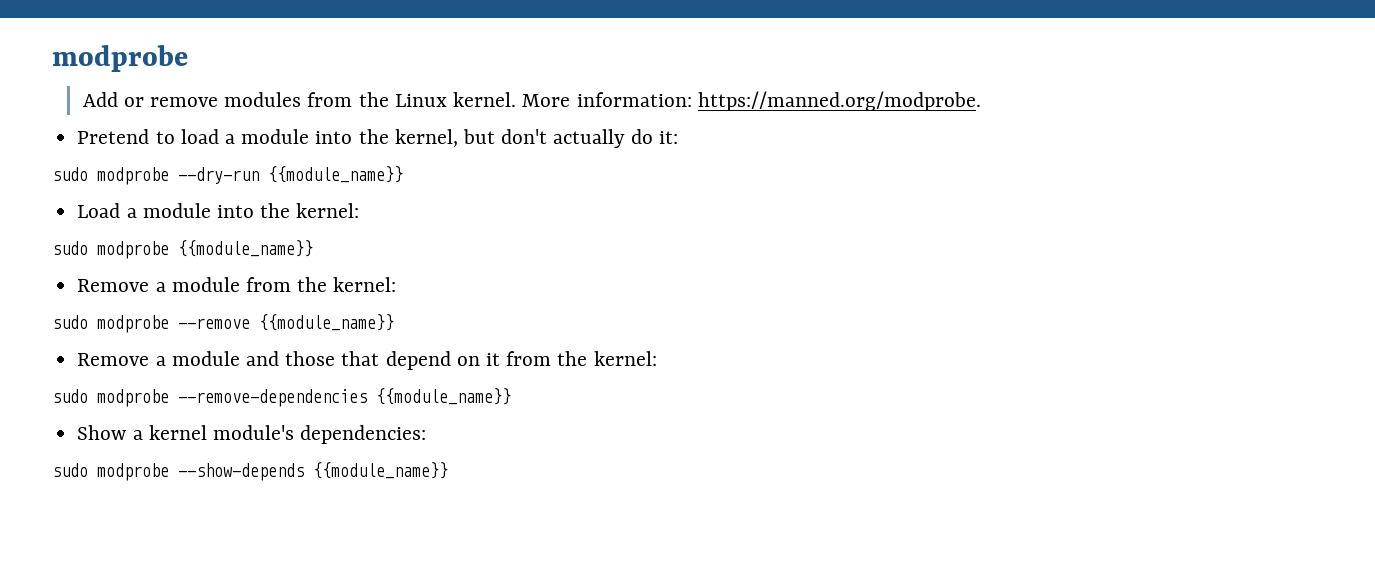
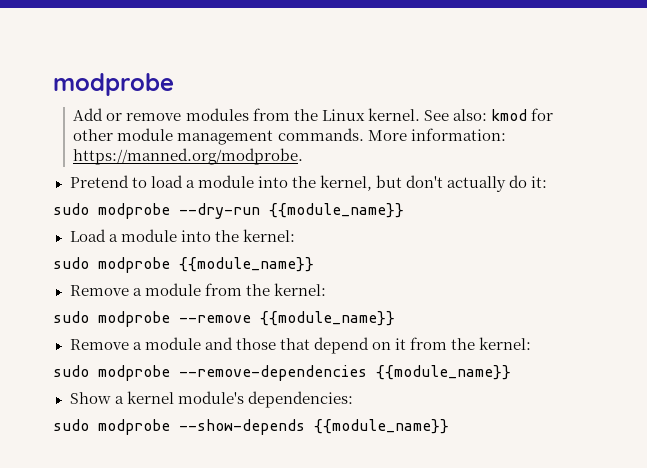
(517, 99) none -> [423,108,553,121] [73,128,364,145] See also: kmod for other module management commands.

